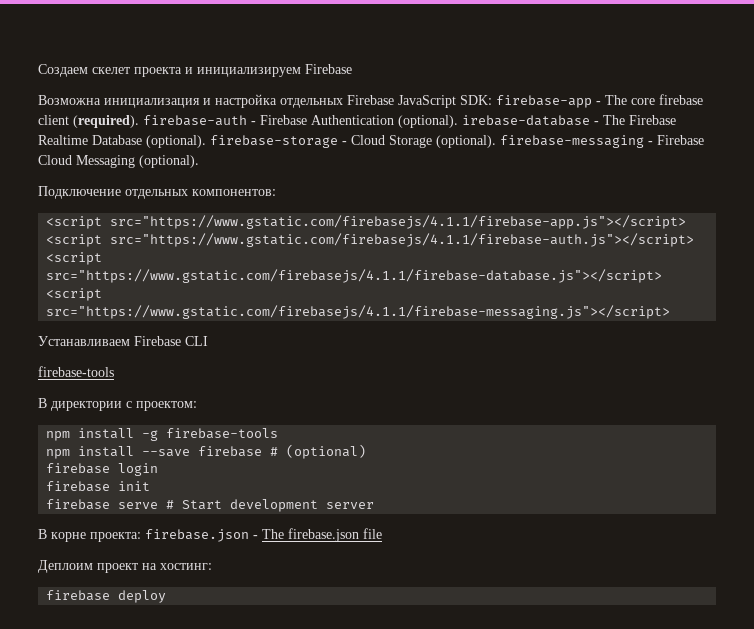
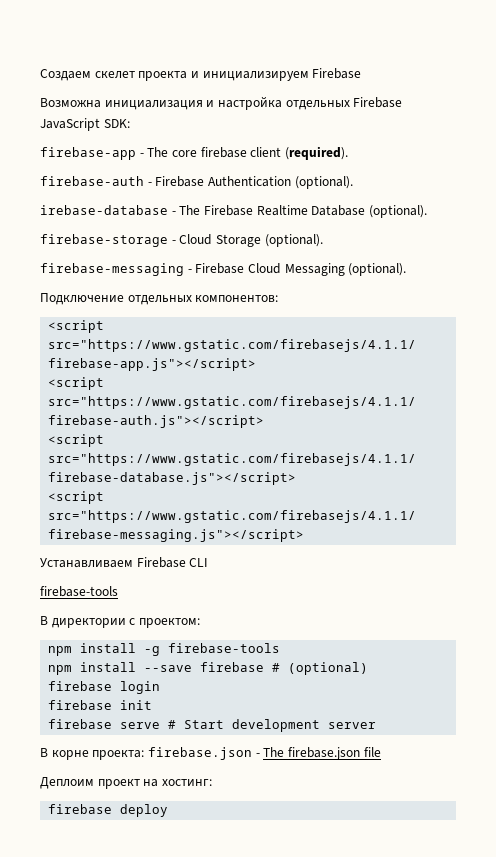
(492, 100) none -> (130, 123) //
(139, 121) none -> (348, 153) //
(458, 121) none -> (353, 182) //
(206, 141) none -> (427, 211) //
(496, 141) none -> (323, 240) //

